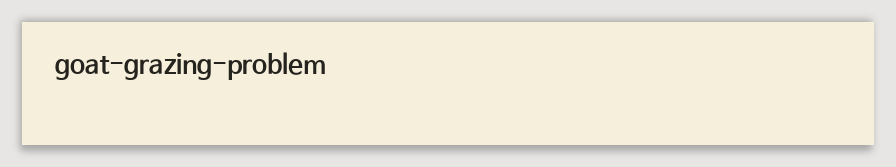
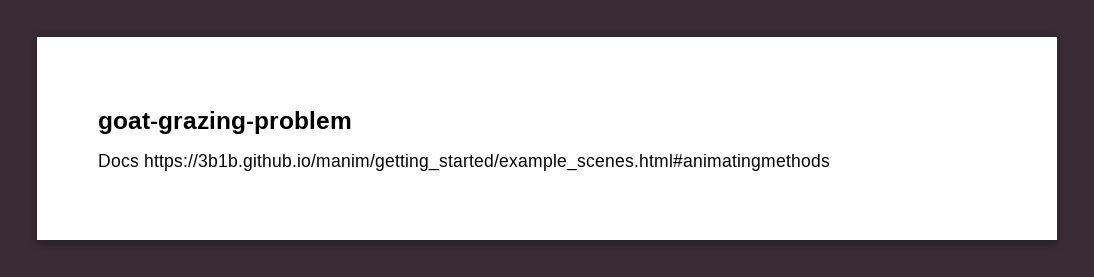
(326, 66) none -> [98,154,830,171] // Docs https://3b1b.github.io/manim/getting_started/example_scenes.html#animatingmethods

